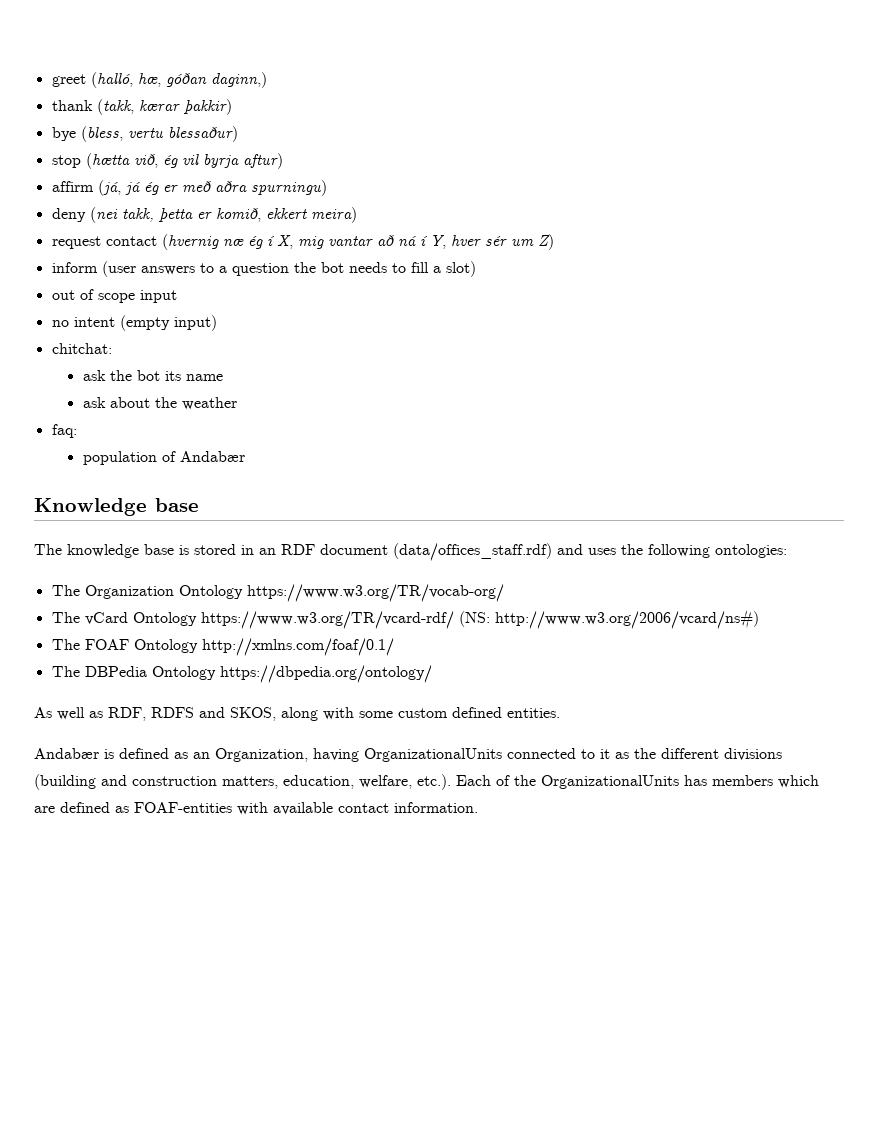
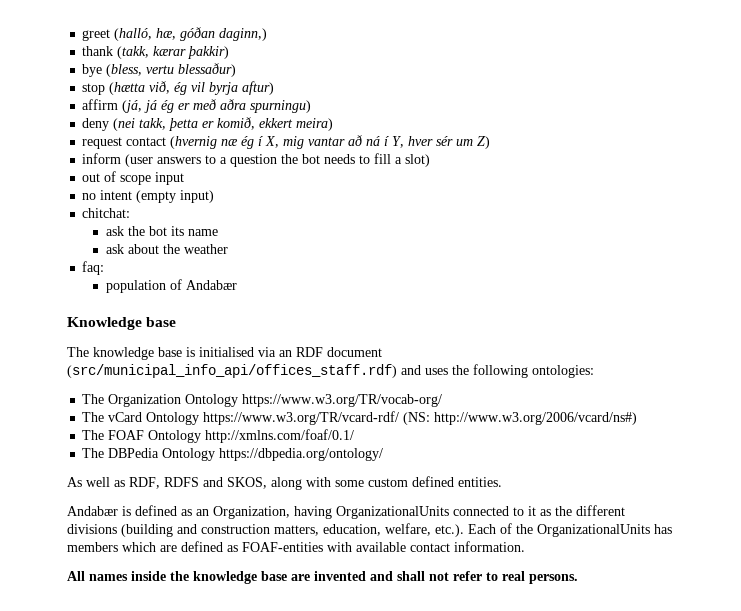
[194,544,254,555] stored in -> [199,347,276,357] initialised via
[393,543,552,561] (data/offices_staff.rdf) -> [67,364,397,378] (src/municipal_info_api/offices_staff.rdf)
(478, 807) none -> [67,571,578,584] // All names inside the knowledge base are invented and shall not refer to real persons.

